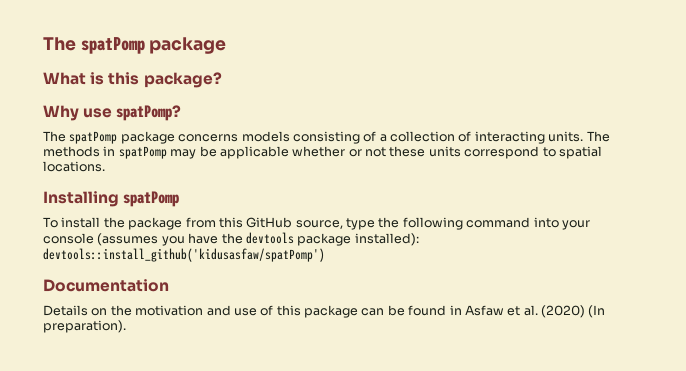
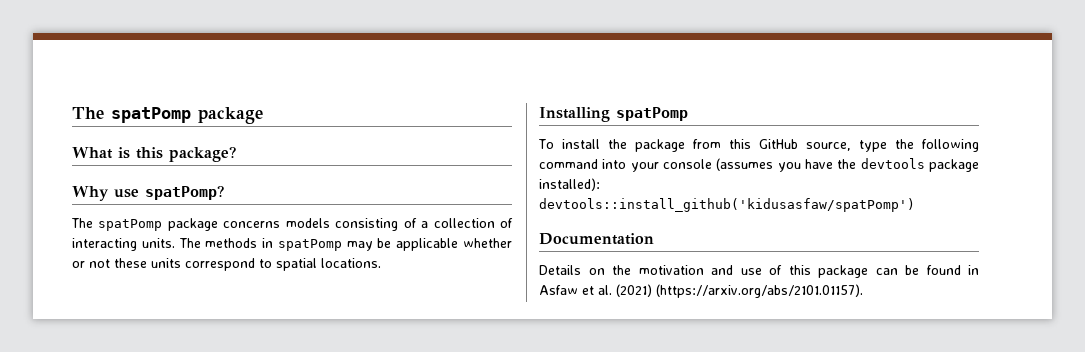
[541,305,606,318] [43,320,126,333] (2020) (In preparation). -> [616,284,863,298] (2021) (https://arxiv.org/abs/2101.01157).

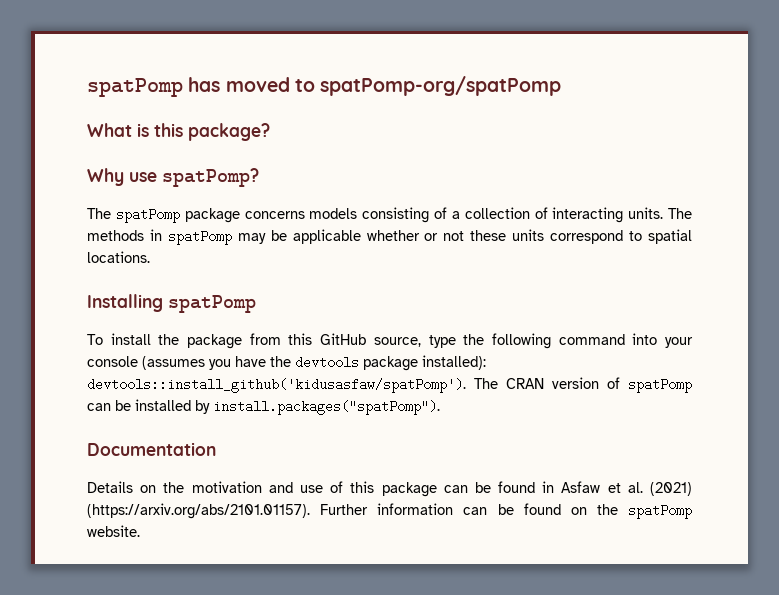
[72,107,263,124] The spatPomp package -> [87,76,562,97] spatPomp has moved to spatPomp-org/spatPomp
[539,198,915,212] devtools::install_github('kidusasfaw/spatPomp') -> [87,377,692,393] [87,399,440,415] devtools::install_github('kidusasfaw/spatPomp'). The CRAN version of spatPomp can be installed by install.packages("spatPomp").
(863, 291) none -> [320,503,692,519] [87,525,140,537] Further information can be found on the spatPomp website.

